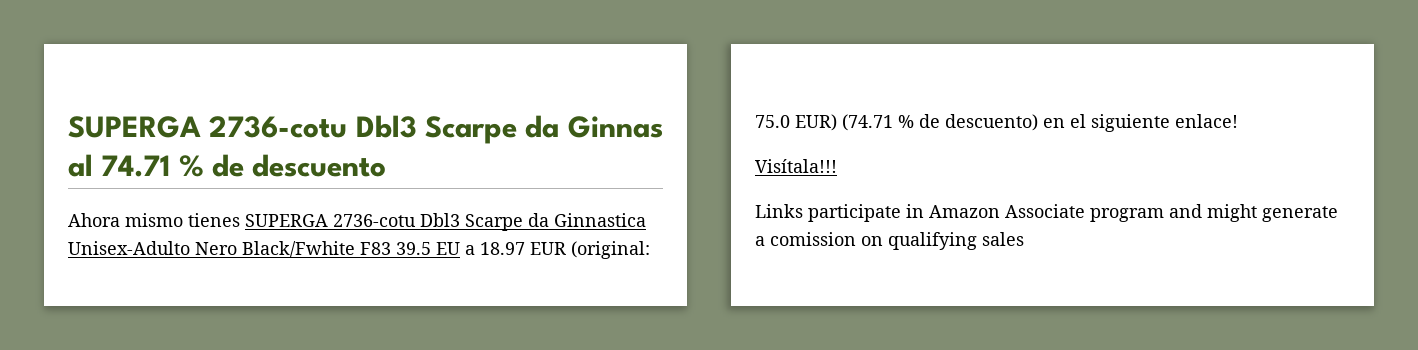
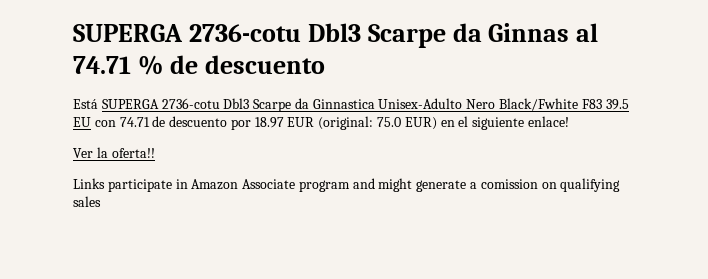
[68,213,240,227] Ahora mismo tienes -> [73,99,98,109] Está
[465,245,475,255] a -> [94,116,251,130] con 74.71 de descuento por
[842,114,1038,131] (74.71 % de descuento) -> (437, 123) none
[755,159,837,173] Visítala!!! -> [73,147,155,158] Ver la oferta!!

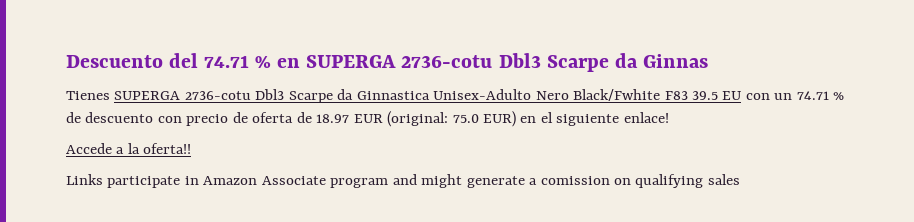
(73, 33) none -> [66,53,301,68] Descuento del 74.71 % en
[576,23,599,42] [73,55,325,75] [73,99,98,109] al 74.71 % de descuento // Está -> [66,91,110,100] // Tienes
[119,116,251,130] 74.71 de descuento por -> [774,91,845,100] [66,112,312,126] un 74.71 % de descuento con precio de oferta de
[73,148,93,158] Ver -> [66,143,125,154] Accede a

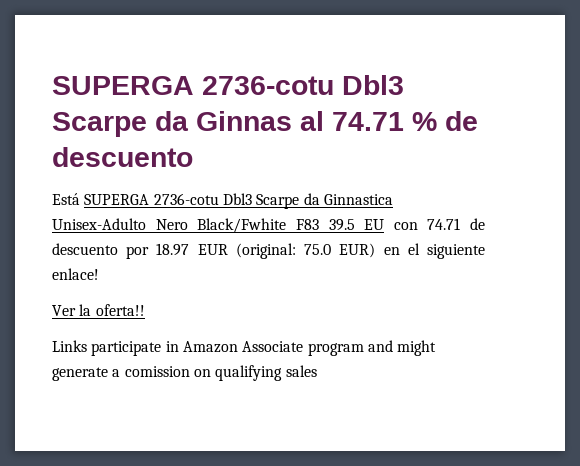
[66,53,301,68] Descuento del 74.71 % en -> (52, 85) none
[66,91,110,100] // Tienes -> [300,111,478,131] [52,147,193,167] [52,193,80,205] al 74.71 % de descuento // Está
[774,91,845,100] [66,112,312,126] un 74.71 % de descuento con precio de oferta de -> [427,218,485,230] [52,243,150,259] 74.71 de descuento por
[66,143,125,154] Accede a -> [52,305,76,316] Ver

